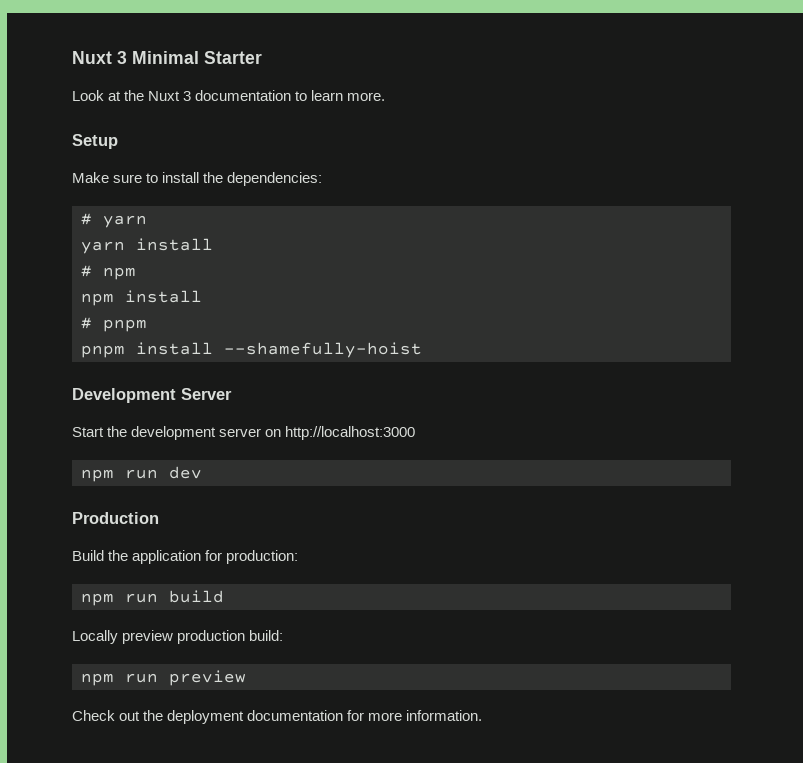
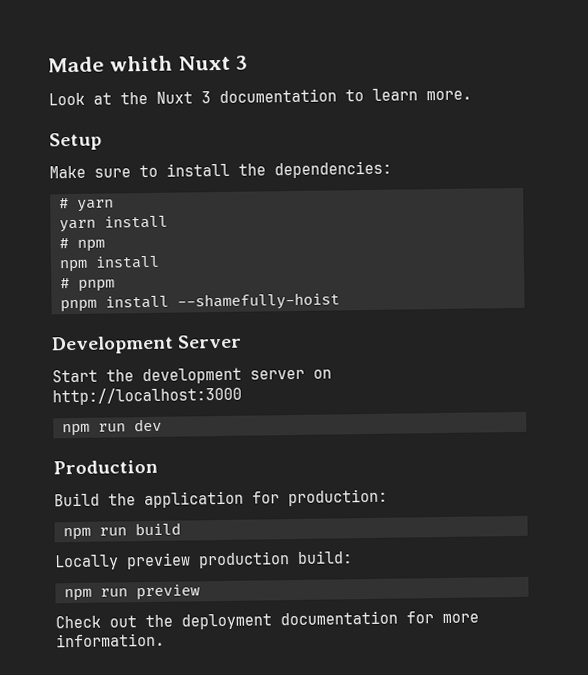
[72,51,262,64] Nuxt 3 Minimal Starter -> [48,55,249,73] Made whith Nuxt 3

